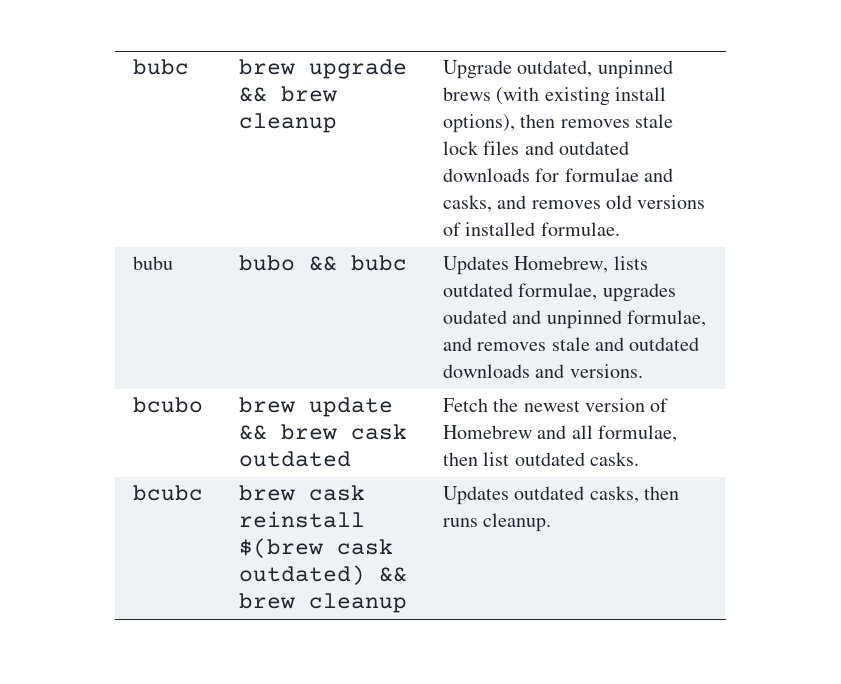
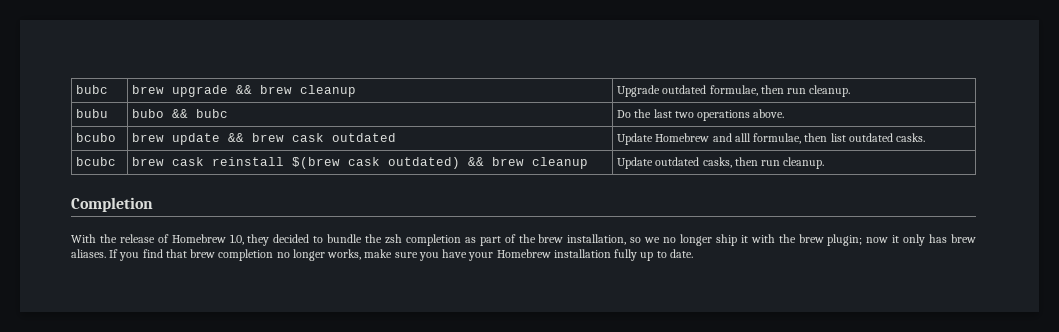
[517,60,673,79] [442,87,667,106] [442,114,674,133] [442,141,630,155] [442,168,674,182] [442,195,706,212] [442,222,620,236] [132,256,173,270] [238,255,407,271] [442,256,648,275] [442,283,676,302] [442,310,707,329] [442,337,700,351] [442,364,643,378] outdated, unpinned brews (with existing install options), then removes stale lock files and outdated downloads for formulae and casks, and removes old versions of installed formulae. // bubu | bubo && bubc | Updates Homebrew, lists outdated formulae, upgrades oudated and unpinned formulae, and removes stale and outdated downloads and versions. -> [662,85,851,97] [76,109,109,118] [132,109,229,118] [617,109,785,121] outdated formulae, then run cleanup. // bubu | bubo && bubc | Do the last two operations above.
[442,398,669,412] Fetch the newest version of -> [617,133,654,145] Update
[571,425,593,439] all -> [734,133,751,142] alll
[442,486,509,505] Updates -> [617,157,654,169] Update
[442,513,552,532] runs cleanup. -> [761,157,825,169] [71,197,153,212] [71,234,976,246] [71,249,693,261] run cleanup. // Completion // With the release of Homebrew 1.0, they decided to bundle the zsh completion as part of the brew installation, so we no longer ship it with the brew plugin; now it only has brew aliases. If you find that brew completion no longer works, make sure you have your Homebrew installation fully up to date.

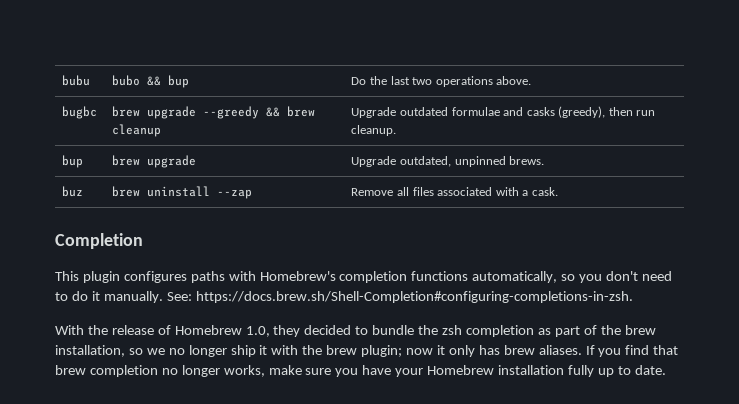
[76,85,109,94] [132,85,357,97] [617,85,851,97] bubc | brew upgrade && brew cleanup | Upgrade outdated formulae, then run cleanup. // -> (62, 80) none
[196,109,229,118] bubc -> [168,75,190,88] bup
[76,133,117,142] [132,133,397,145] [617,133,926,145] [76,157,117,166] [132,157,589,169] [617,157,825,169] [71,197,153,212] bcubo | brew update && brew cask outdated | Update Homebrew and alll formulae, then list outdated casks. // bcubc | brew cask reinstall $(brew cask outdated) && brew cleanup | Update outdated casks, then run cleanup. // Completion -> [62,106,98,119] [112,106,316,119] [112,124,162,137] [351,106,656,118] [351,125,397,136] [62,155,84,168] [112,155,197,168] [351,156,545,167] [62,186,84,197] [112,186,253,199] [351,187,558,196] [55,233,143,249] [55,271,672,283] [55,291,633,303] bugbc | brew upgrade --greedy && brew cleanup | Upgrade outdated formulae and casks (greedy), then run cleanup. // bup | brew upgrade | Upgrade outdated, unpinned brews. // buz | brew uninstall --zap | Remove all files associated with a cask. // Completion // This plugin configures paths with Homebrew's completion functions automatically, so you don't need to do it manually. See: https://docs.brew.sh/Shell-Completion#configuring-completions-in-zsh.

